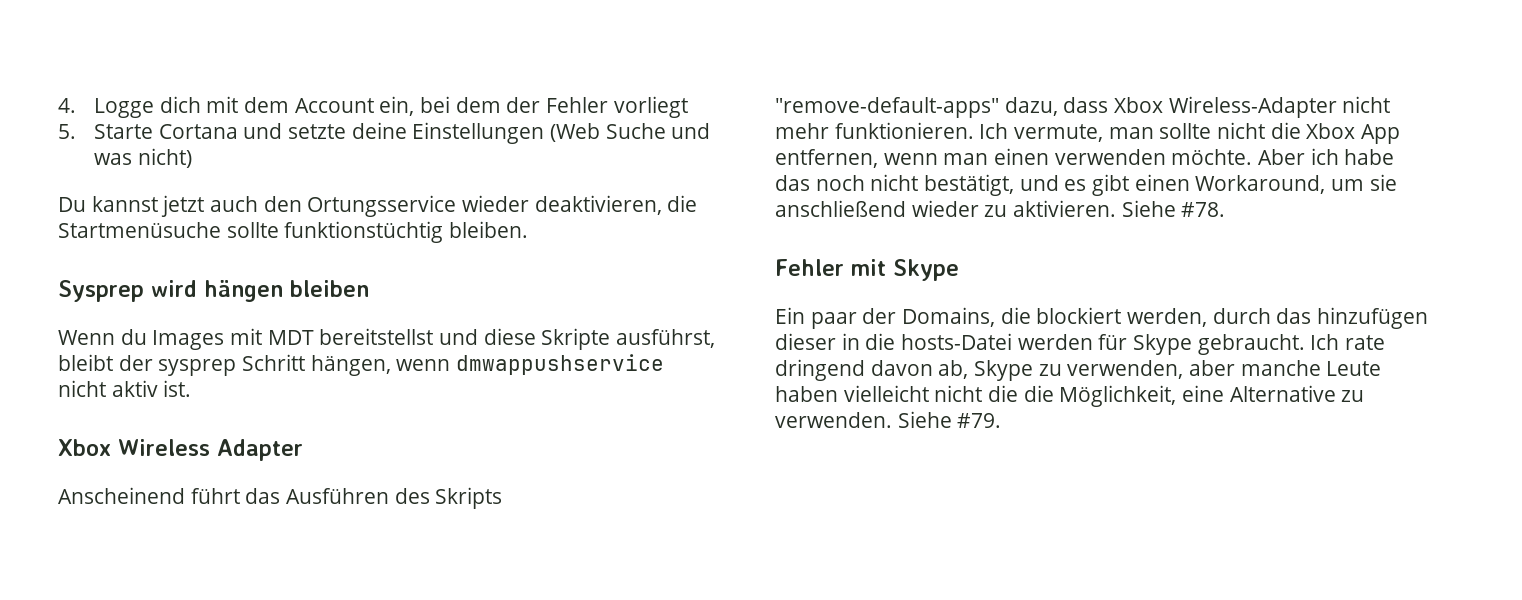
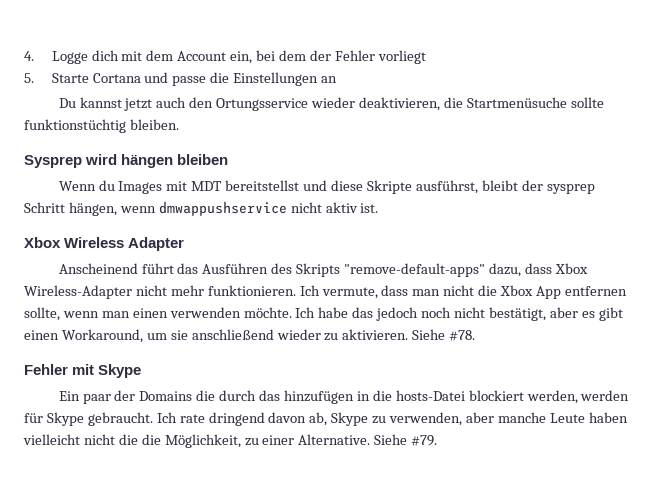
[287,122,711,144] [93,148,192,168] setzte deine Einstellungen (Web Suche und was nicht) -> [172,72,338,86] passe die Einstellungen an
[1108,123,1212,139] man sollte -> [381,285,441,296] dass man
[775,149,878,168] entfernen, -> [564,286,627,296] [24,307,60,321] entfernen sollte,
[1258,148,1339,165] Aber ich -> [295,307,316,318] Ich
(810, 183) none -> [376,307,419,321] jedoch
[1019,175,1059,191] und -> [549,307,578,318] aber
[902,307,1208,327] Domains, die blockiert werden, -> [139,390,216,401] Domains die
[775,333,836,350] dieser -> (355, 397) none
(1013, 341) none -> [468,390,578,404] blockiert werden,
[1182,385,1365,402] [775,412,892,428] eine Alternative zu verwenden. -> [244,434,371,446] zu einer Alternative.

